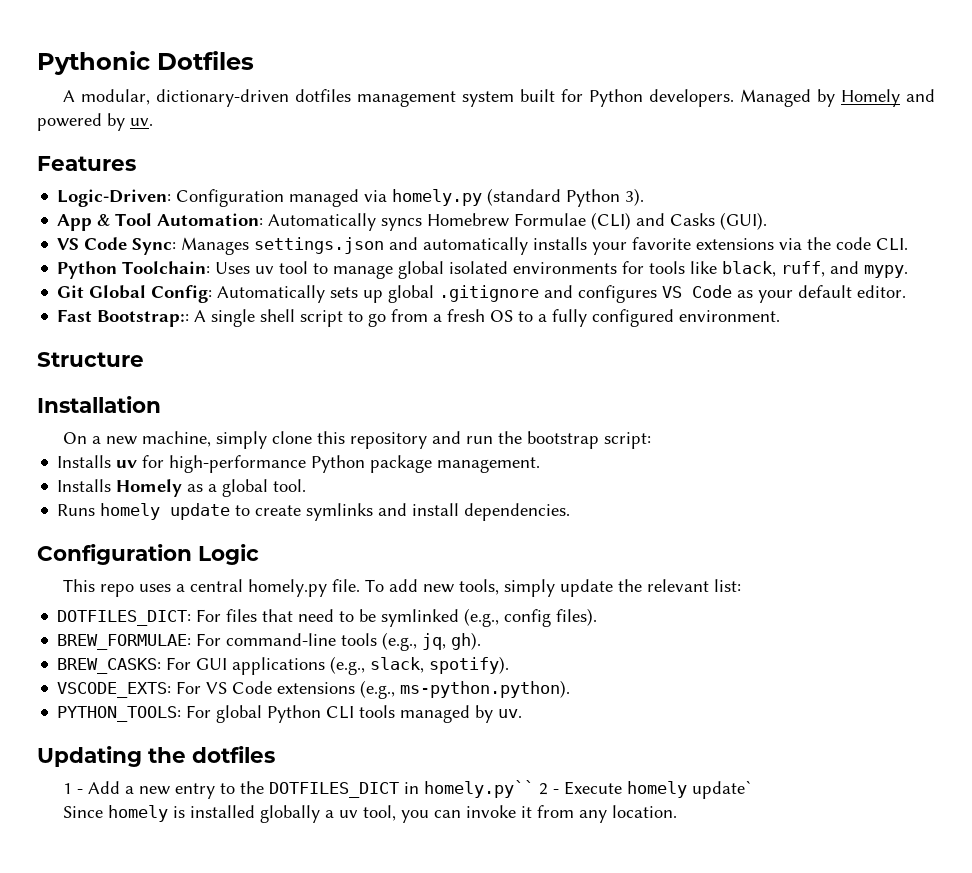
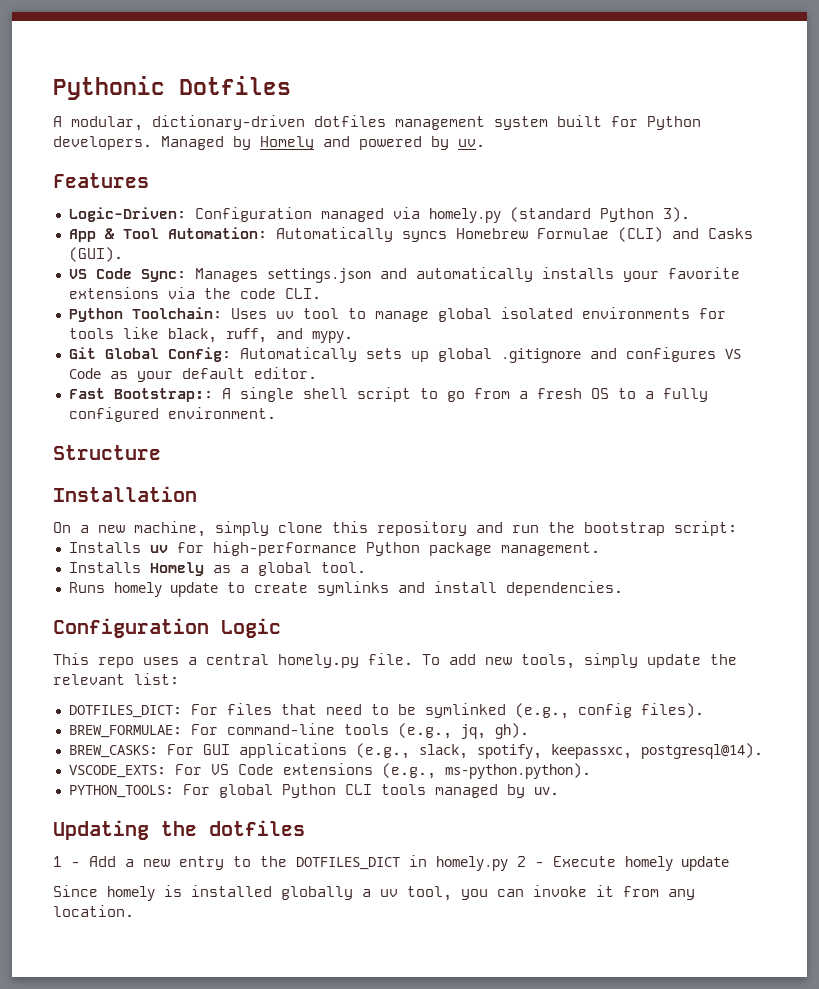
[429,656,510,674] spotify). -> [476,743,763,759] spotify, keepassxc, postgresql@14).
[424,780,535,798] homely.py`` -> [436,856,508,871] homely.py
[692,780,753,799] update` -> [681,856,729,871] update

